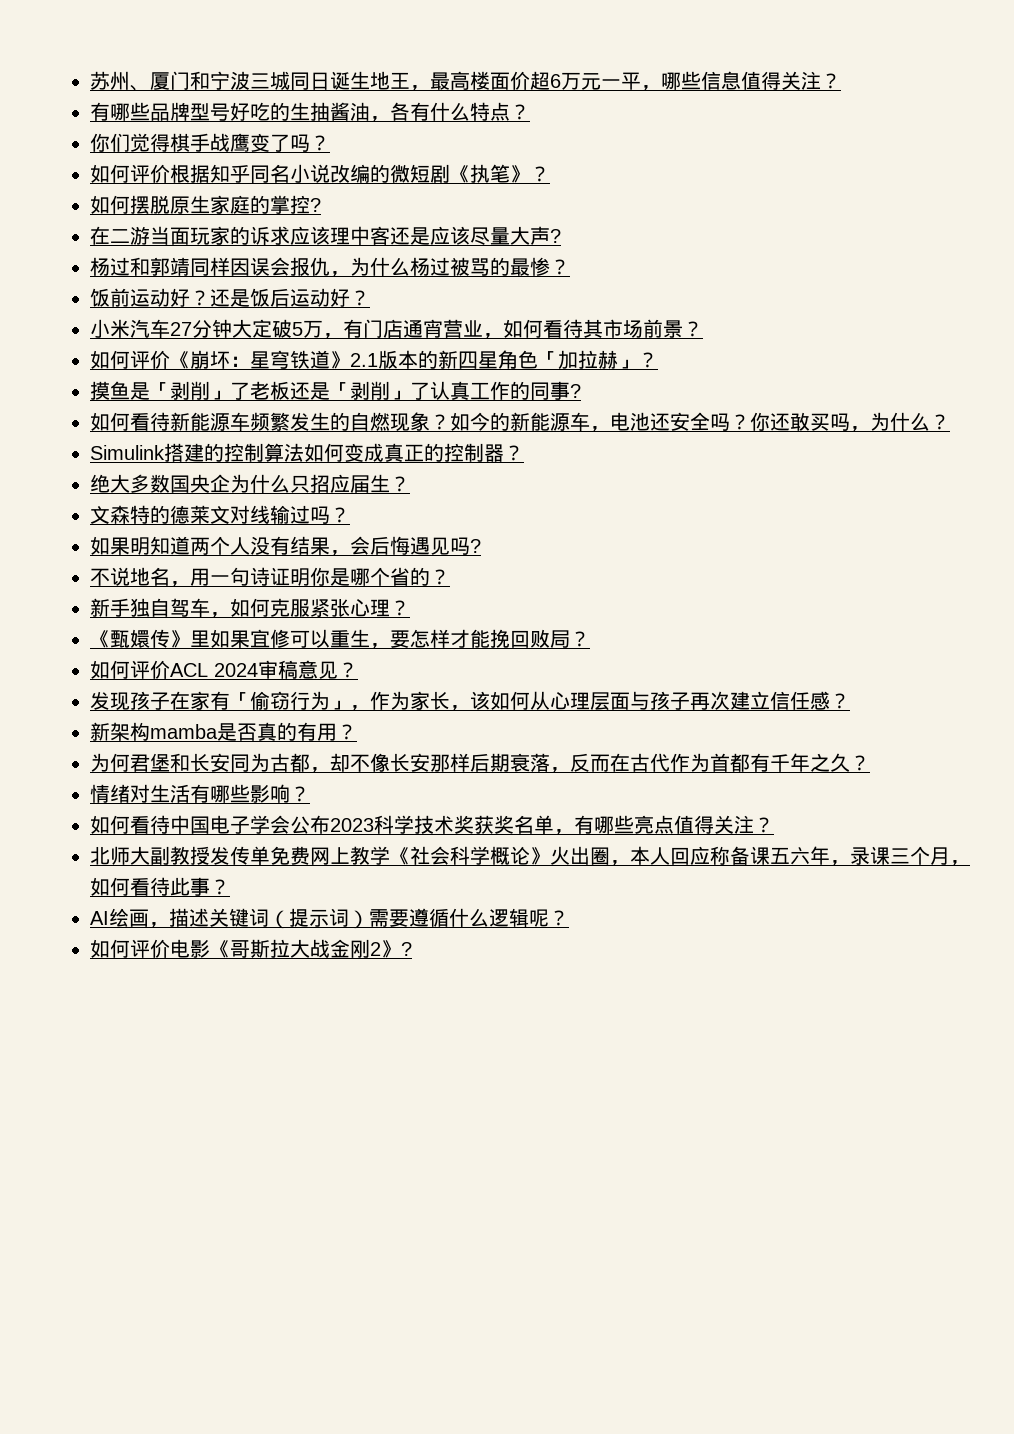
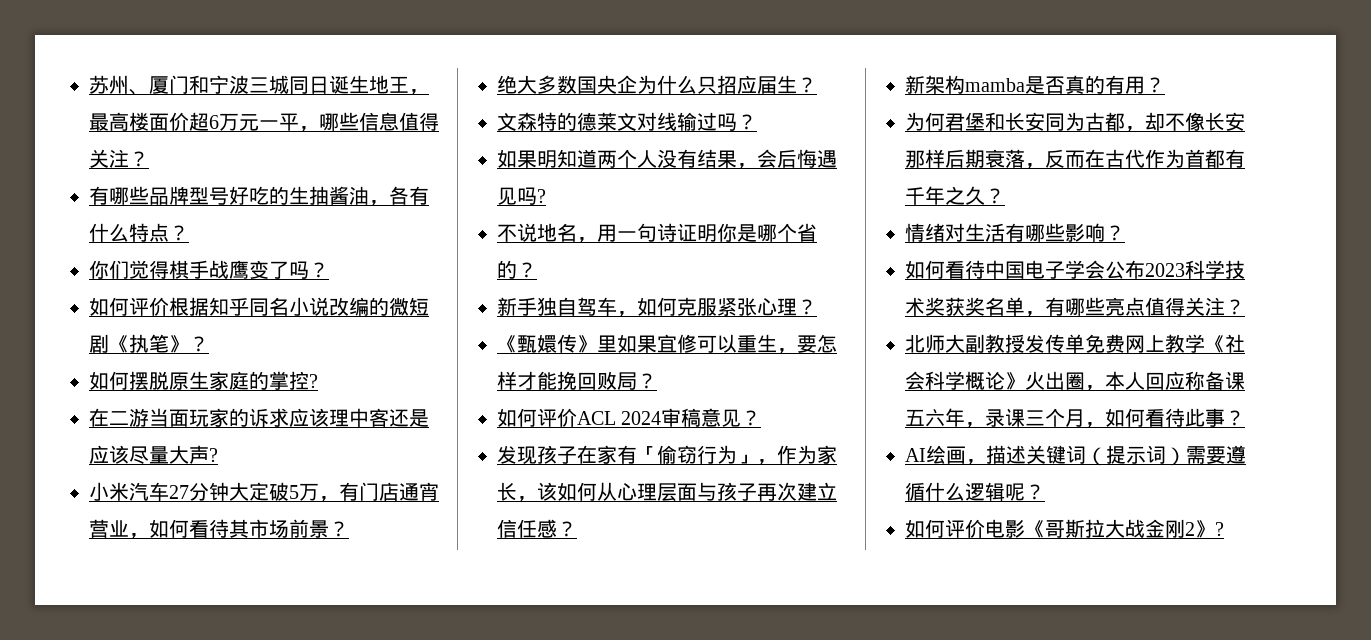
[90,257,570,277] [90,288,370,307] // 杨过和郭靖同样因误会报仇，为什么杨过被骂的最惨？ // 饭前运动好？还是饭后运动好？ -> (218, 455) none
[90,350,658,370] [90,381,581,400] [90,412,950,432] [90,443,524,462] // 如何评价《崩坏：星穹铁道》2.1版本的新四星角色「加拉赫」？ // 摸鱼是「剥削」了老板还是「剥削」了认真工作的同事? // 如何看待新能源车频繁发生的自燃现象？如今的新能源车，电池还安全吗？你还敢买吗，为什么？ // Simulink搭建的控制算法如何变成真正的控制器？ -> (349, 529) none

